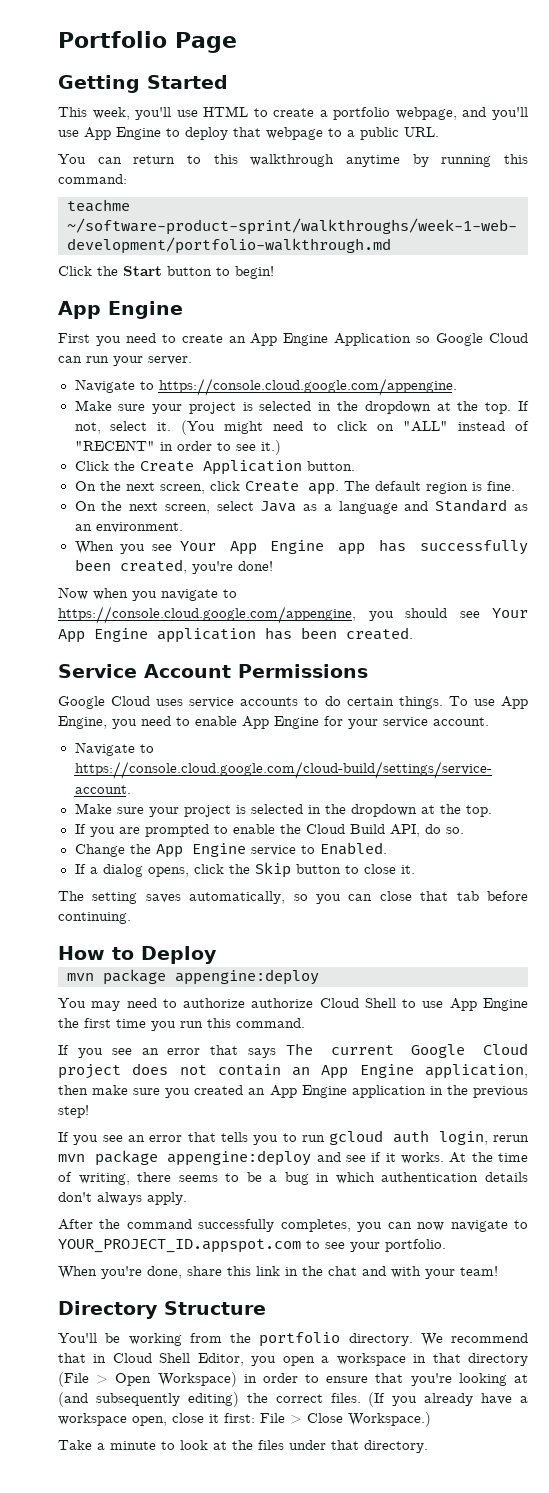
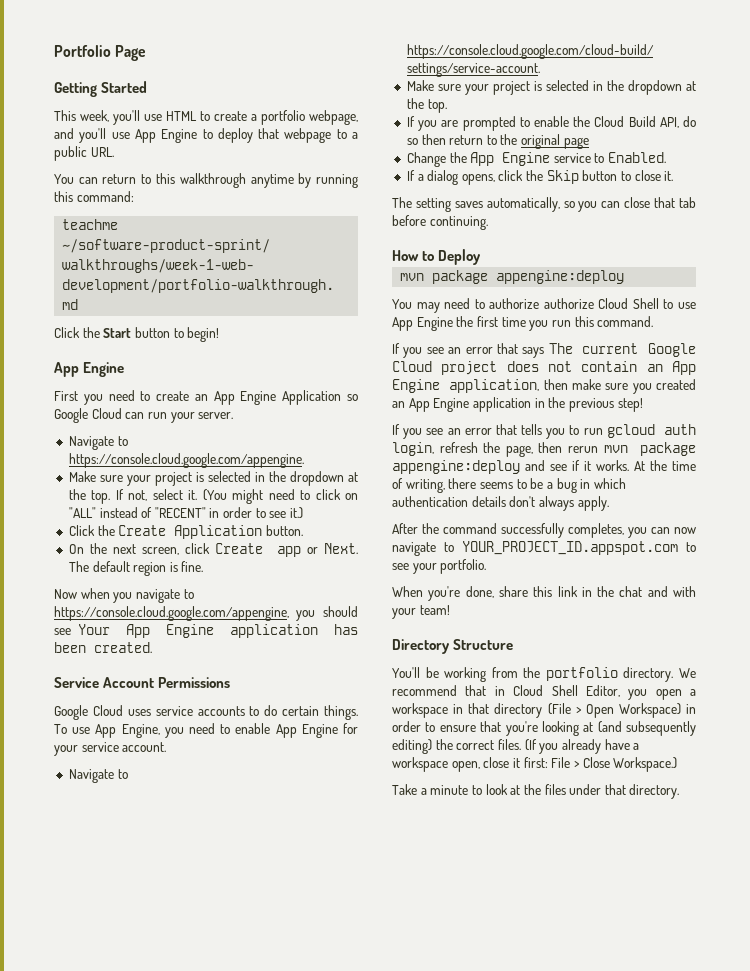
[307,483,339,495] app. -> [276,543,358,557] app or Next.
[74,499,528,514] [74,522,183,533] [74,539,528,555] [74,559,273,574] // On the next screen, select Java as a language and Standard as an environment. // When you see Your App Engine app has successfully been created, you're done! -> (204, 566) none
[445,827,464,834] so. -> [406,134,589,149] so then return to the original page
(488, 1138) none -> [439,442,563,457] refresh the page, then

